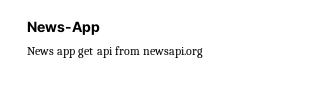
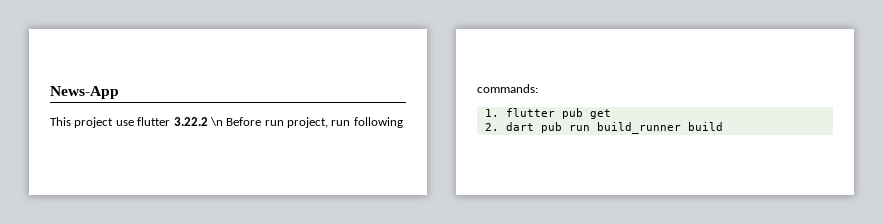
[27,46,204,58] News app get api from newsapi.org -> [50,117,403,128] [477,84,538,93] [484,108,611,119] [484,122,723,134] This project use flutter 3.22.2 \n Before run project, run following commands: // 1. flutter pub get // 2. dart pub run build_runner build

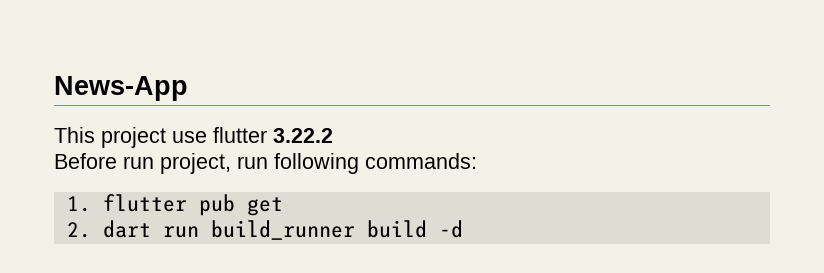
[209,117,223,126] \n -> (333, 135) //
[540,122,562,133] pub -> (151, 229) none
(723, 126) none -> [438,220,463,238] -d

